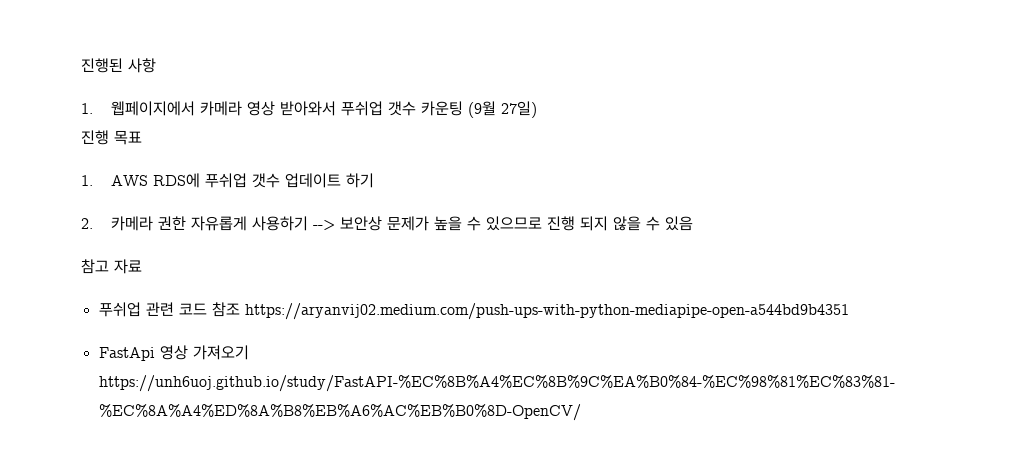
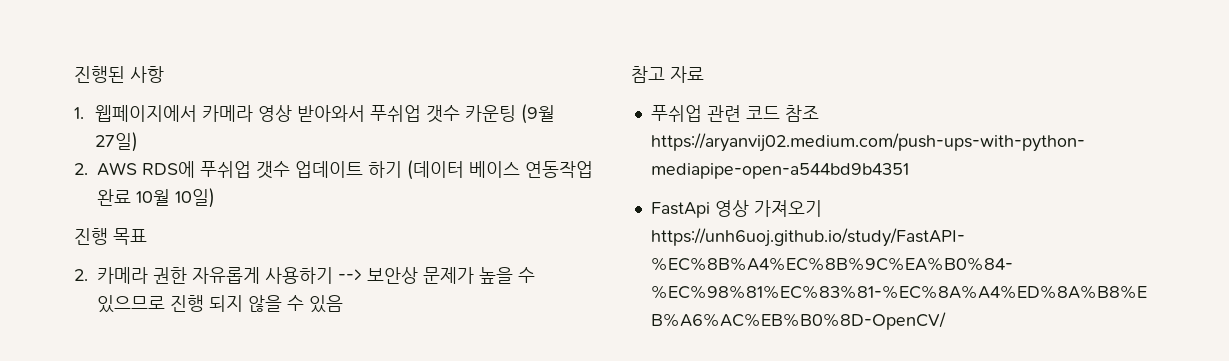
[81,130,142,145] [81,175,93,186] 진행 목표 // 1. -> [74,163,88,175] 2.
(374, 180) none -> [407,160,593,180] [97,188,215,208] [74,228,147,245] (데이터 베이스 연동작업 완료 10월 10일) // 진행 목표

